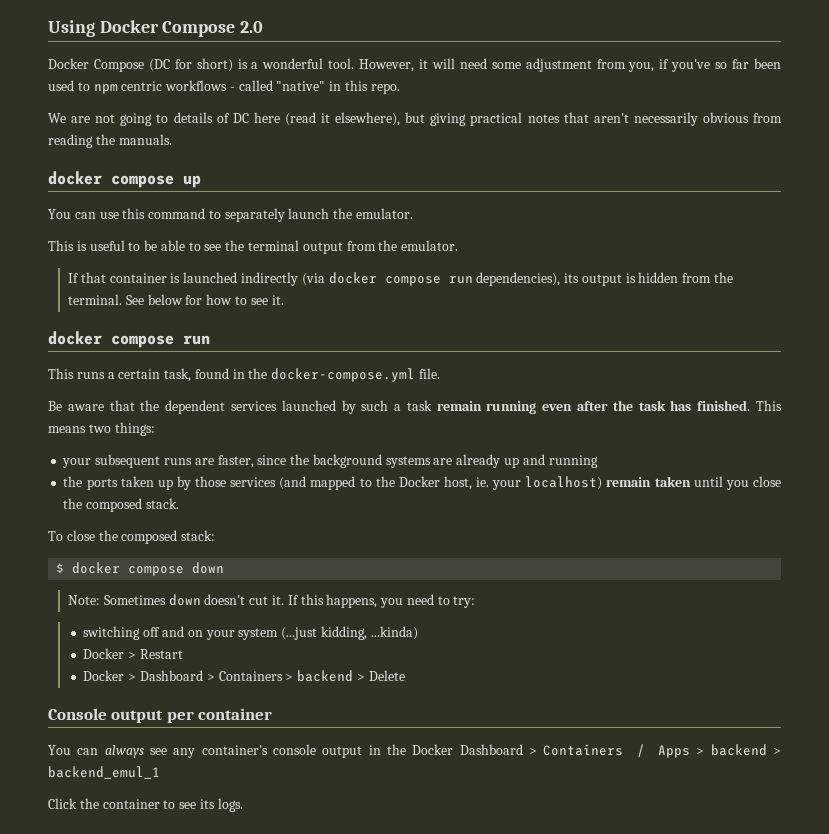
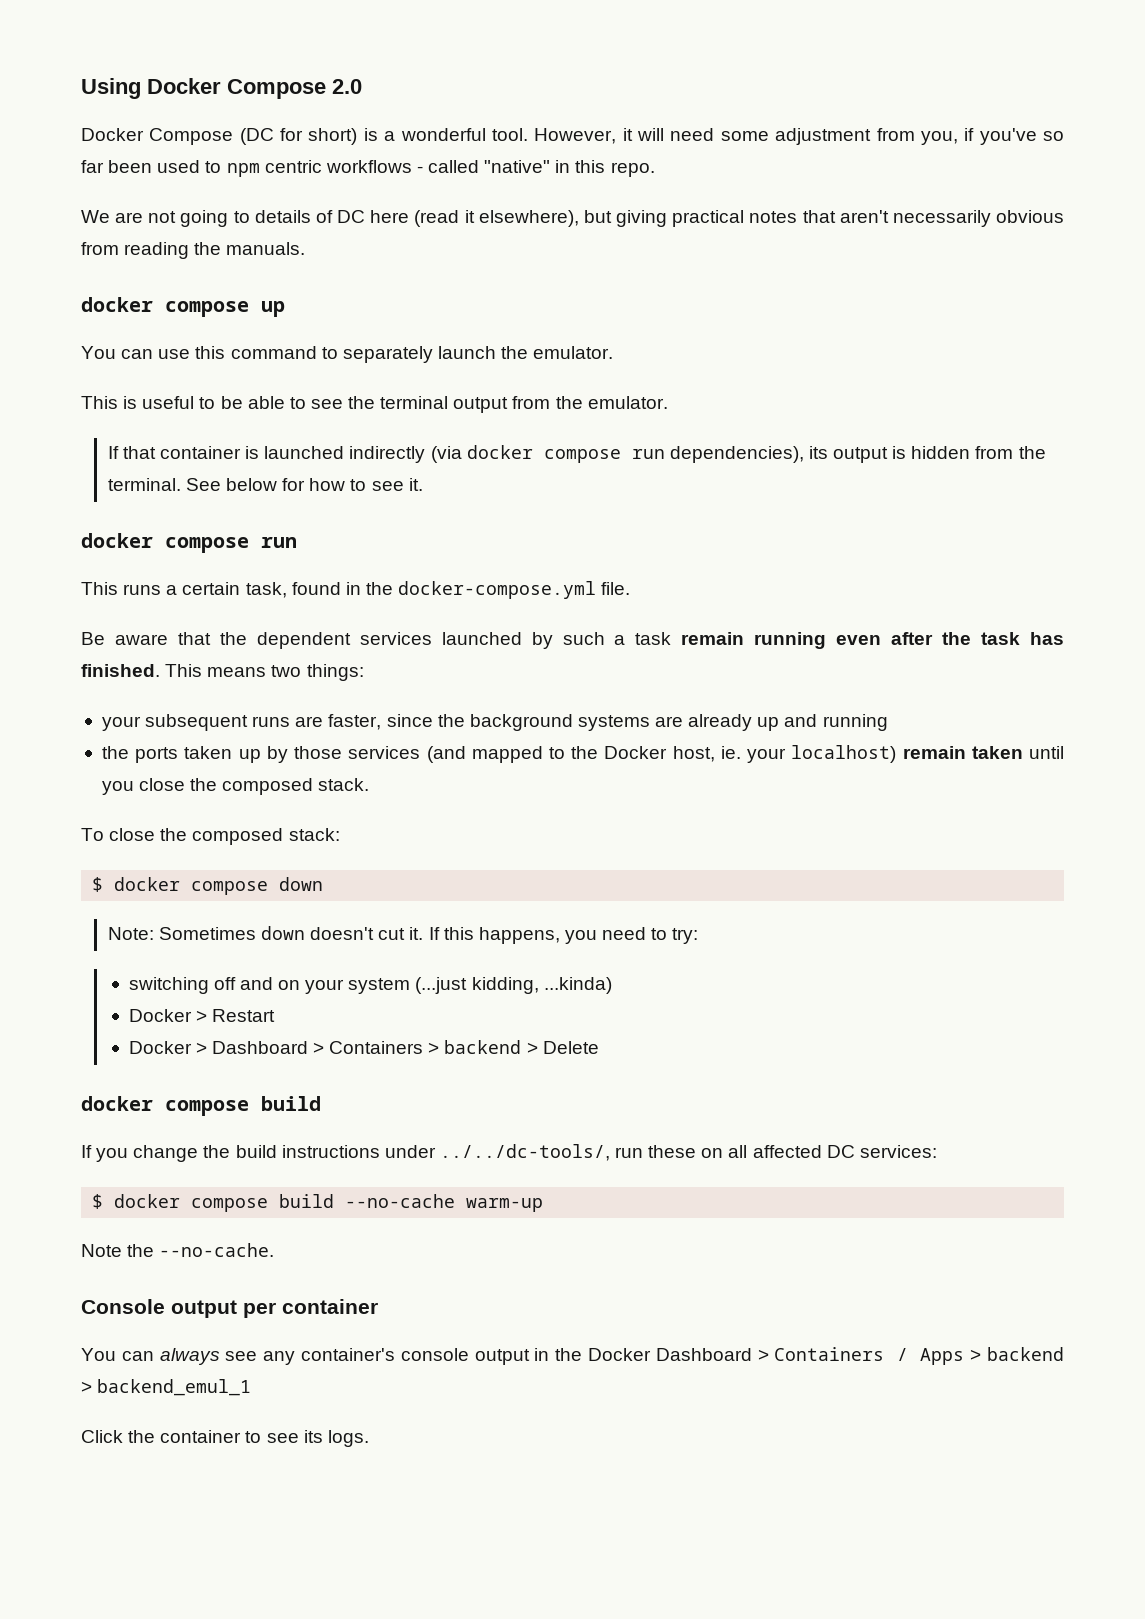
(405, 675) none -> [81,1096,321,1116] [81,1144,937,1162] [92,1194,544,1212] [81,1243,275,1257] // docker compose build // If you change the build instructions under ../../dc-tools/, run these on all affected DC services: // $ docker compose build --no-cache warm-up // Note the --no-cache.

